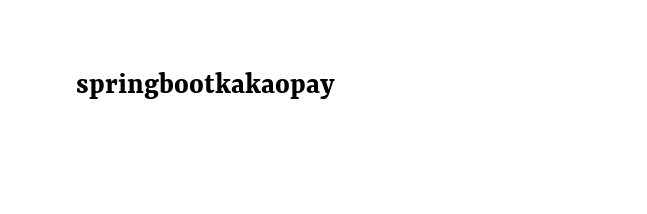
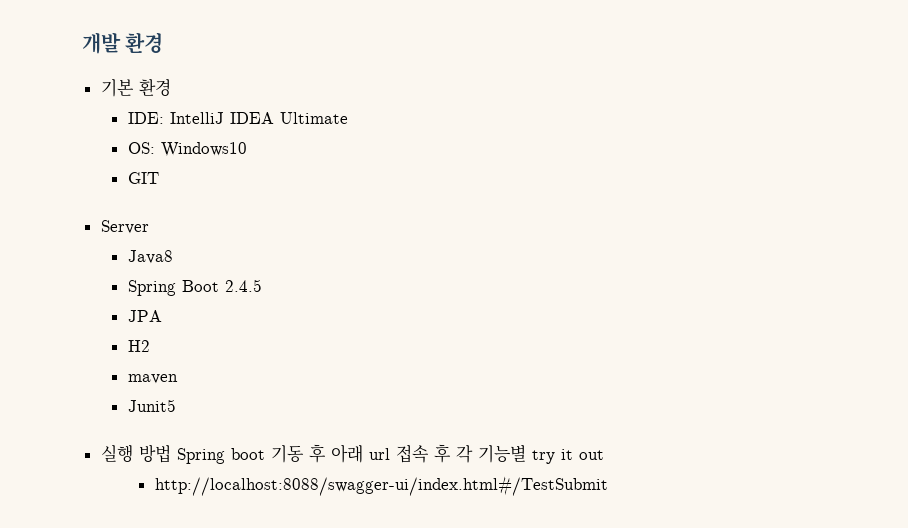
[76,72,335,99] springbootkakaopay -> [82,32,164,54] [100,79,171,97] [127,112,348,124] [127,142,247,157] [127,172,159,184] [100,220,149,234] [127,250,173,264] [127,279,262,296] [127,310,162,322] [127,340,150,352] [127,374,178,384] [127,399,176,412] [100,444,604,464] [154,476,608,496] 개발 환경 // 기본 환경 // IDE: IntelliJ IDEA Ultimate // OS: Windows10 // GIT // Server // Java8 // Spring Boot 2.4.5 // JPA // H2 // maven // Junit5 // 실행 방법 Spring boot 기동 후 아래 url 접속 후 각 기능별 try it out // http://localhost:8088/swagger-ui/index.html#/TestSubmit

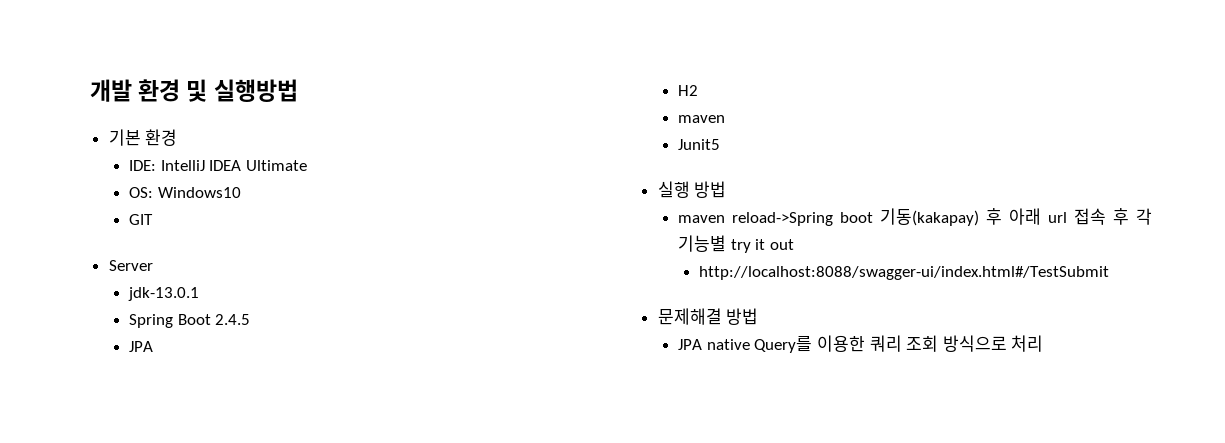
(164, 42) none -> [186,79,298,102] 및 실행방법
[127,250,173,264] Java8 -> [128,287,200,301] jdk-13.0.1
[176,445,304,464] Spring boot 기동 -> [678,208,980,226] // maven reload->Spring boot 기동(kakapay)
(608, 486) none -> [657,308,759,325] [678,335,1044,353] // 문제해결 방법 // JPA native Query를 이용한 쿼리 조회 방식으로 처리

